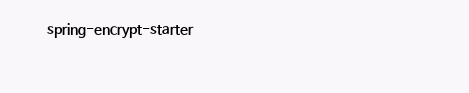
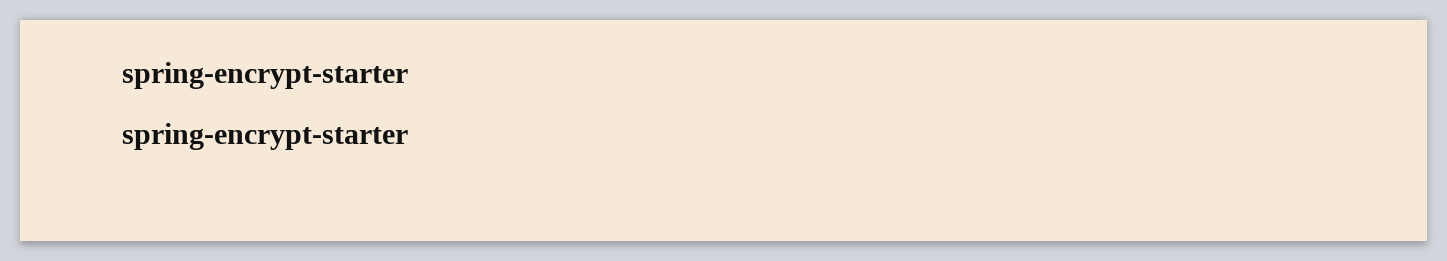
[47,23,194,39] spring-encrypt-starter -> [122,62,408,89] [122,123,408,150] spring-encrypt-starter // spring-encrypt-starter

